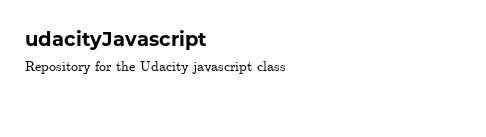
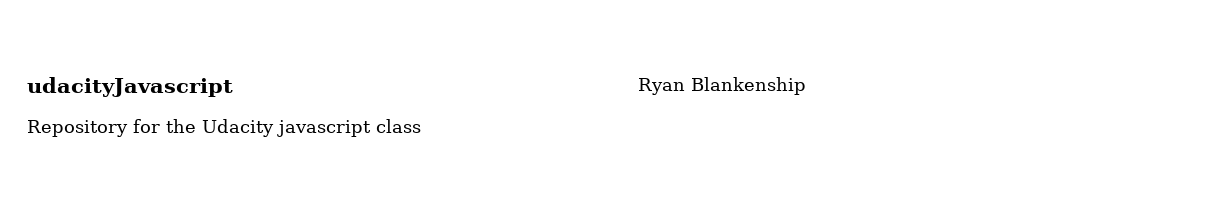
(286, 66) none -> [638,77,806,95] // Ryan Blankenship

